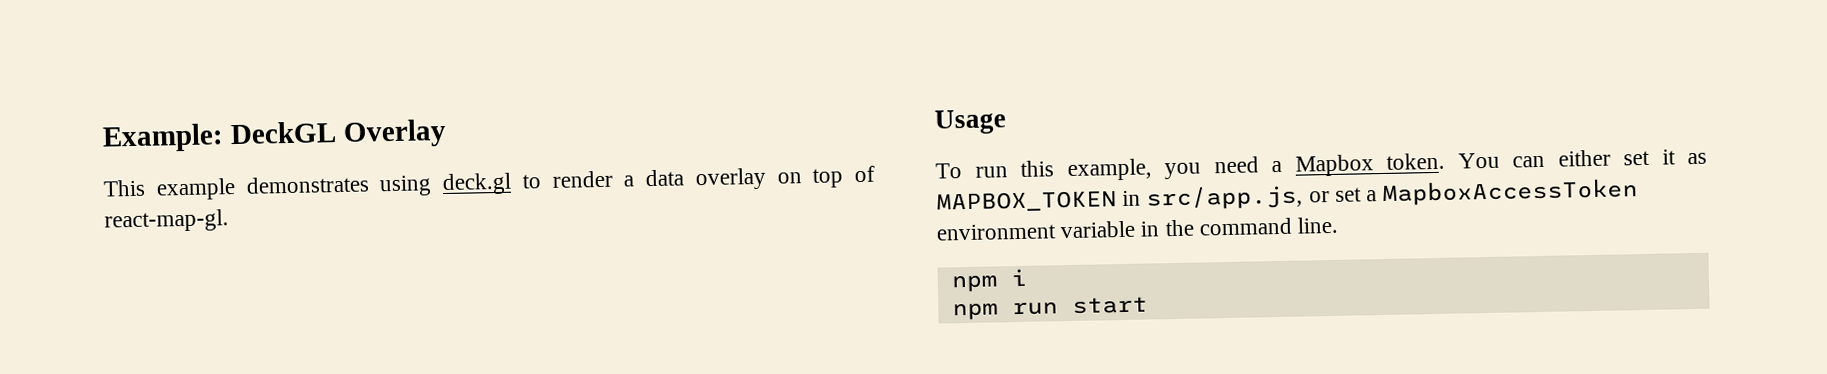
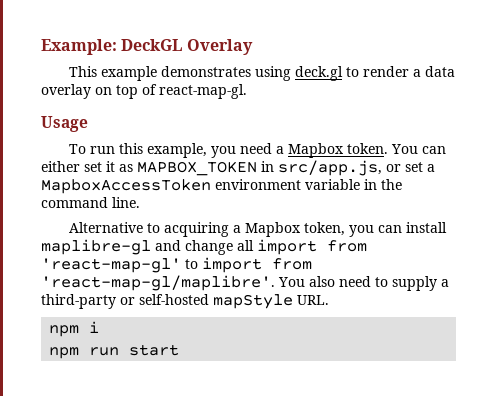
(1339, 225) none -> [69,222,448,237] [41,239,367,255] [41,257,312,273] [41,275,449,291] [41,294,329,309] // Alternative to acquiring a Mapbox token, you can install maplibre-gl and change all import from 'react-map-gl' to import from 'react-map-gl/maplibre'. You also need to supply a third-party or self-hosted mapStyle URL.

